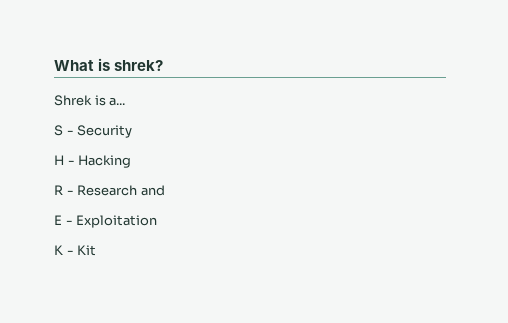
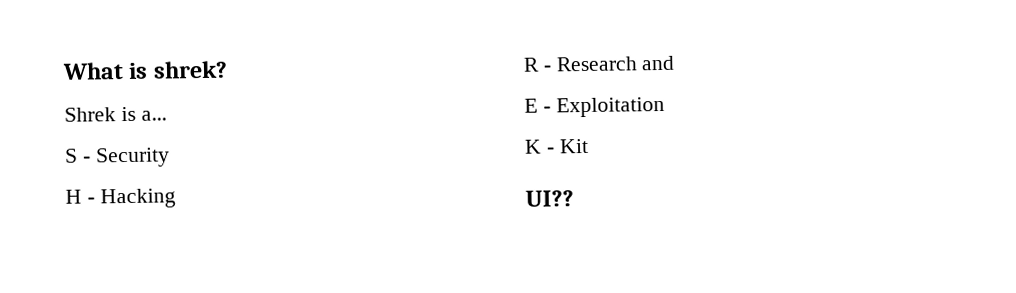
(97, 250) none -> [525,190,574,207] // UI??

